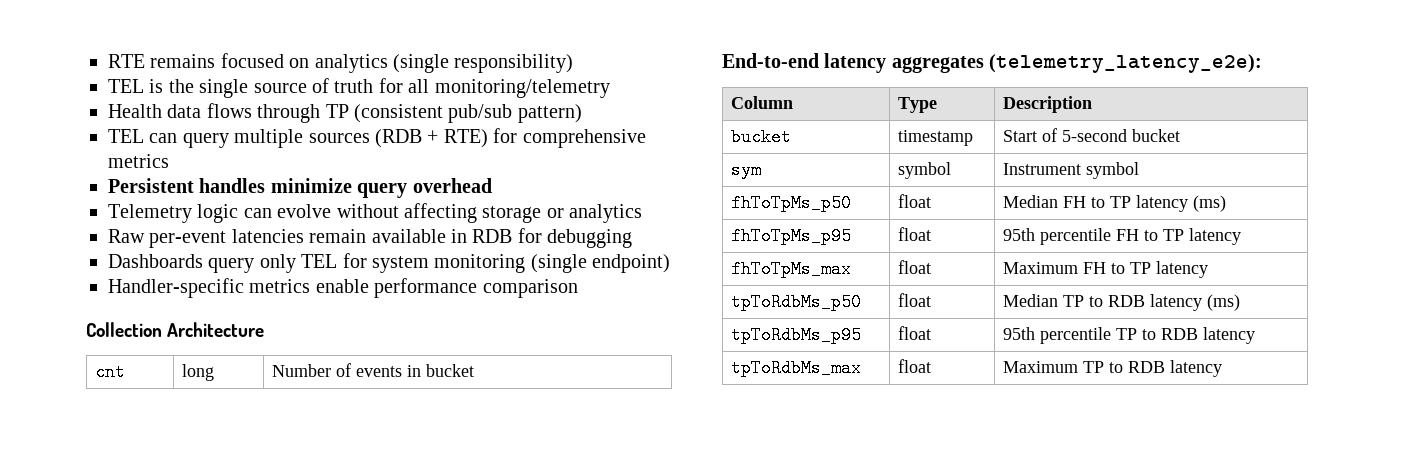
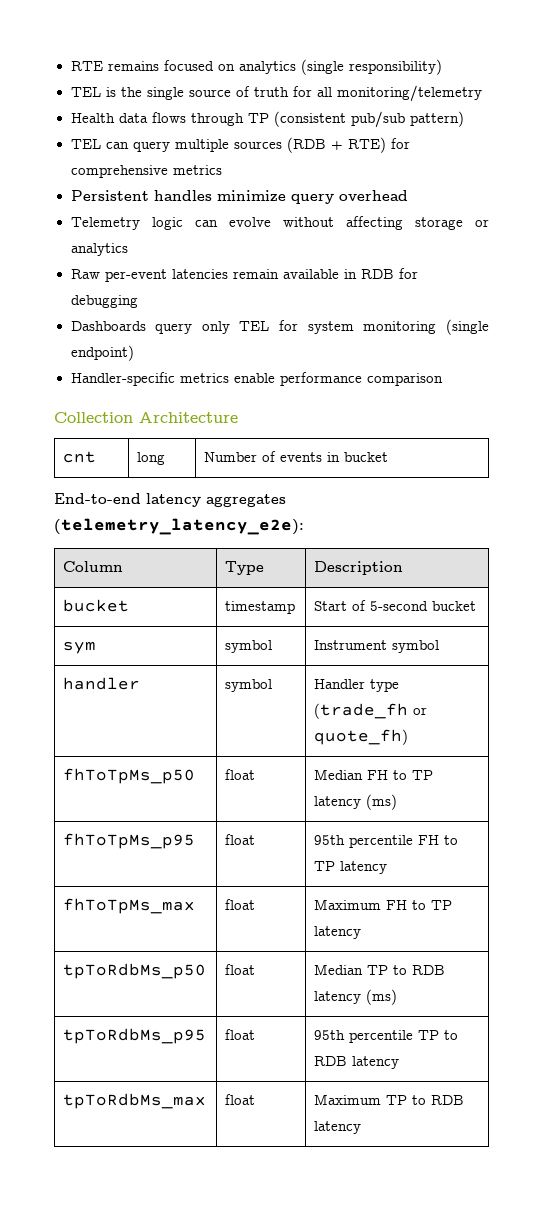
(1139, 170) none -> [63,677,141,690] [225,679,273,692] [314,679,400,692] [314,703,428,719] [314,729,409,745] // handler | symbol | Handler type (trade_fh or quote_fh)

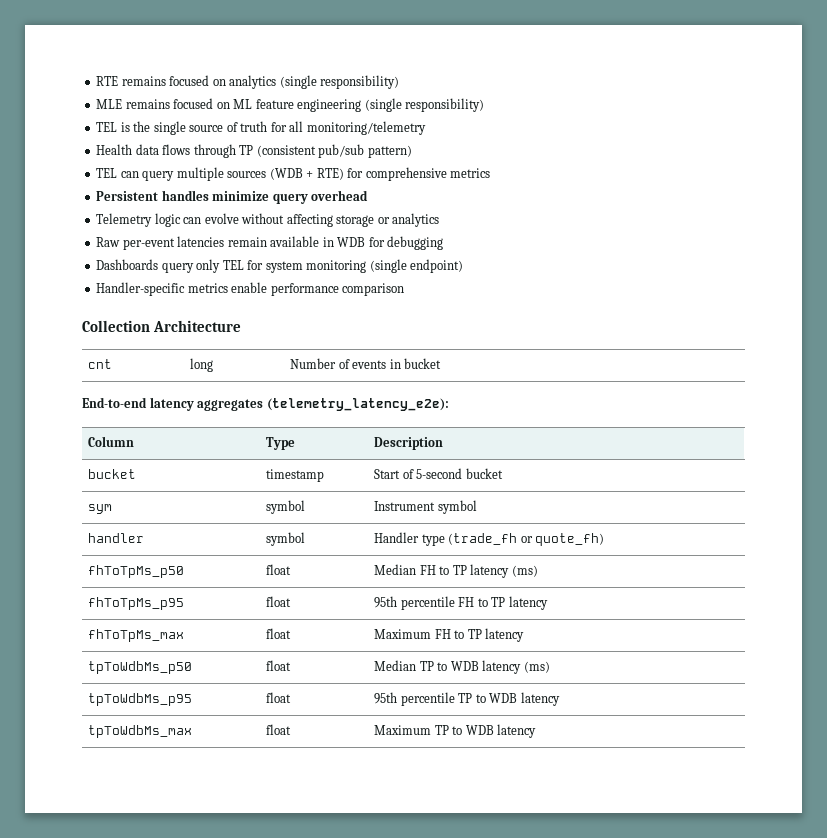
(442, 67) none -> [96,98,485,112] // MLE remains focused on ML feature engineering (single responsibility)
[286,137,326,153] (RDB -> [269,168,303,180] (WDB
[360,269,394,279] RDB -> [337,237,366,247] WDB
[63,963,207,979] tpToRdbMs_p50 -> [88,661,193,674] tpToWdbMs_p50
[412,965,446,975] [314,989,398,1005] [63,1028,207,1044] RDB latency (ms) // tpToRdbMs_p95 -> [450,660,550,674] [88,693,193,706] WDB latency (ms) // tpToWdbMs_p95
[314,1056,400,1069] [63,1093,207,1109] RDB latency // tpToRdbMs_max -> [489,692,560,706] [88,725,193,738] WDB latency // tpToWdbMs_max
[431,1095,465,1105] RDB -> [465,725,494,735] WDB

